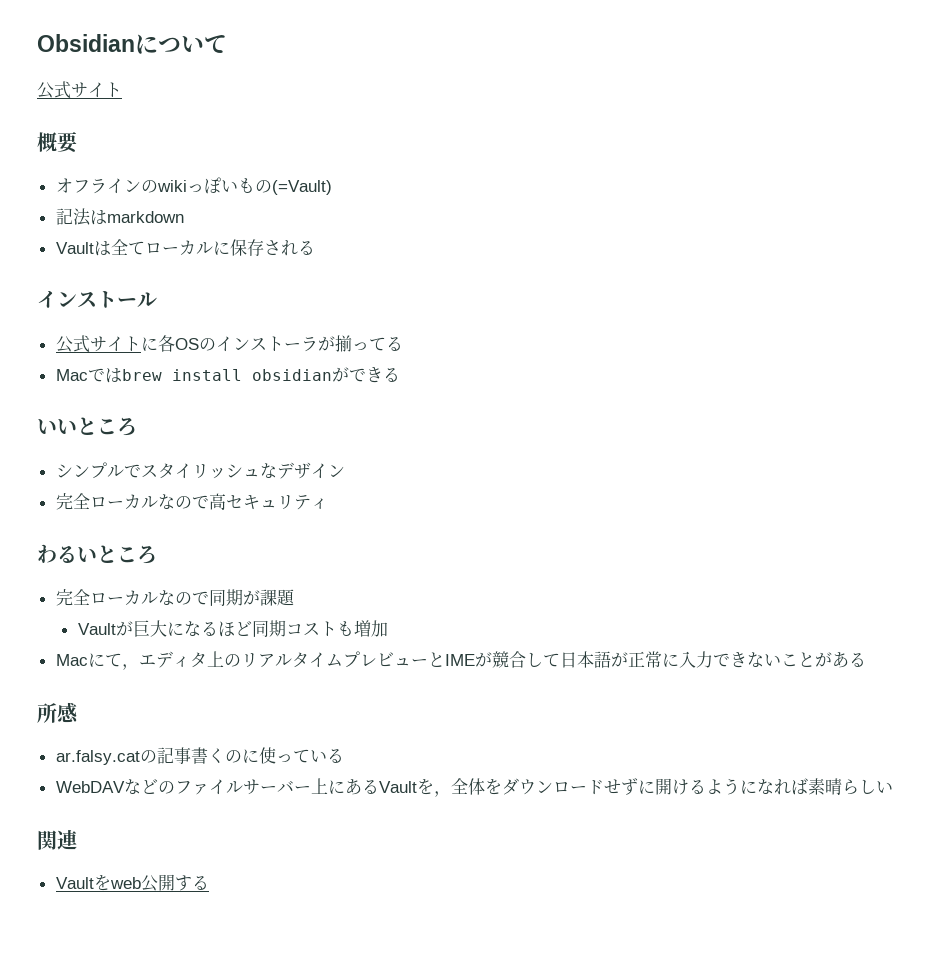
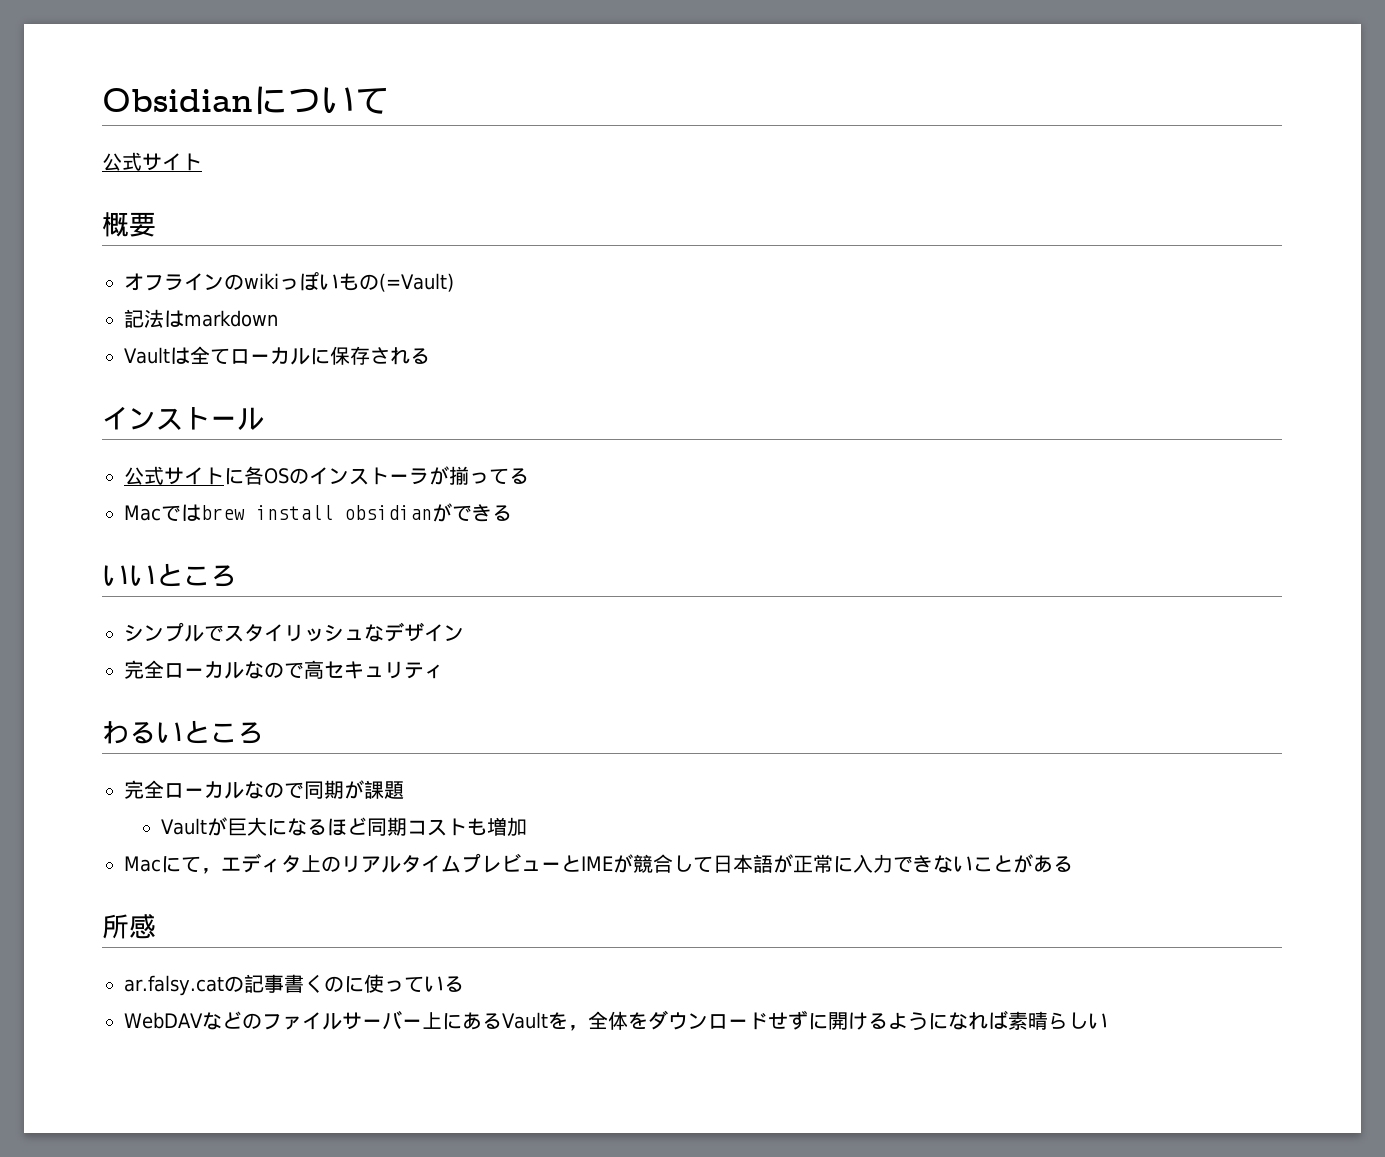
[37,829,77,850] [55,874,209,892] // 関連 // Vaultをweb公開する -> (1108, 1021) none

